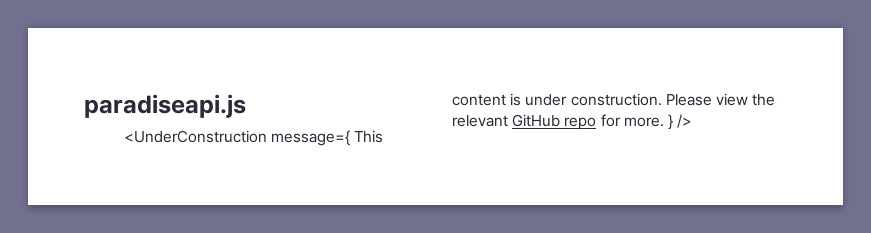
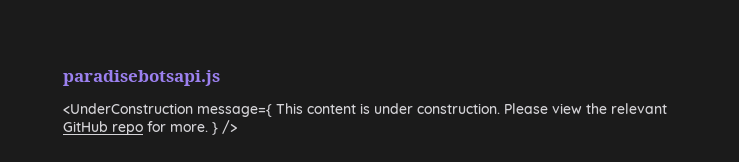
[84,94,246,118] paradiseapi.js -> [63,70,220,86] paradisebotsapi.js

